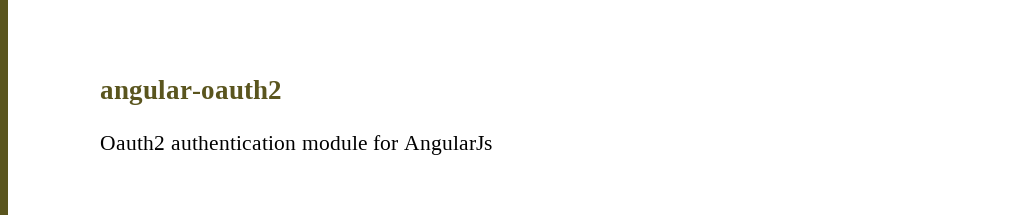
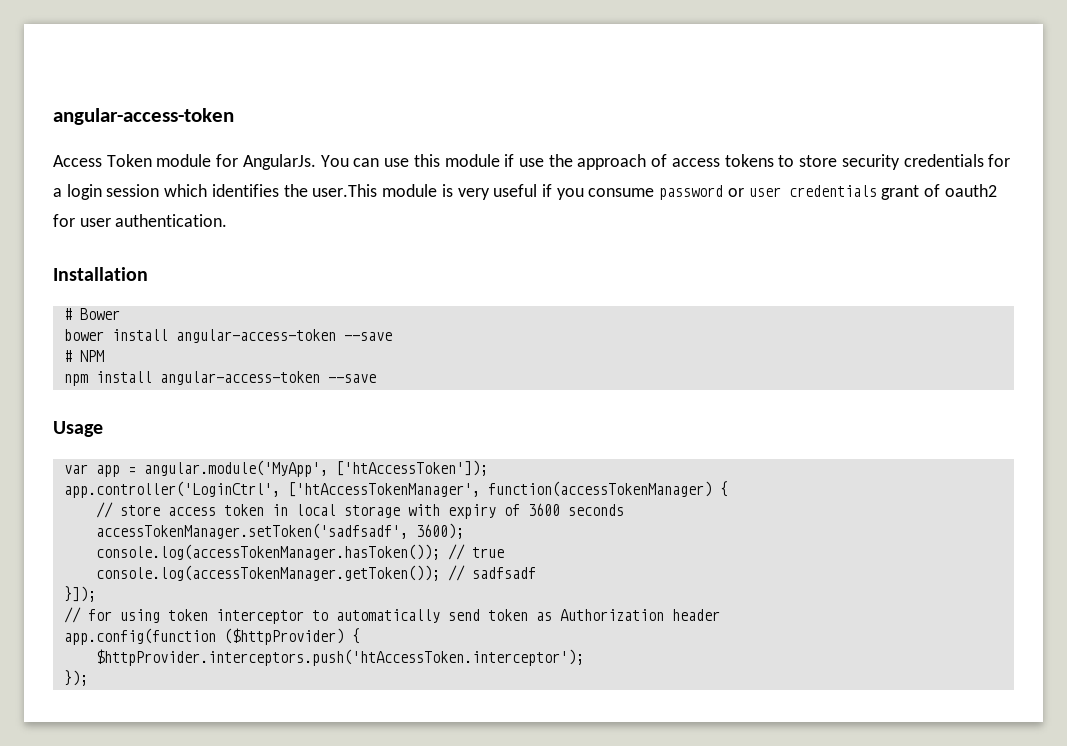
[100,80,282,105] [100,135,493,155] angular-oauth2 // Oauth2 authentication module for AngularJs -> [53,108,234,125] [53,154,1011,170] [53,184,997,200] [53,214,228,227] [53,267,148,281] [63,308,120,320] [63,329,392,343] [63,350,104,362] [63,371,376,386] [53,421,103,437] [63,460,488,477] [63,481,728,498] [95,502,624,519] [95,523,464,539] [95,544,504,560] [95,565,536,581] [63,586,96,602] [63,607,720,624] [63,628,360,645] [95,649,584,666] [63,670,88,686] angular-access-token // Access Token module for AngularJs. You can use this module if use the approach of access tokens to store security credentials for a login session which identifies the user.This module is very useful if you consume password or user credentials grant of oauth2 for user authentication. // Installation // # Bower // bower install angular-access-token --save // # NPM // npm install angular-access-token --save // Usage // var app = angular.module('MyApp', ['htAccessToken']); // app.controller('LoginCtrl', ['htAccessTokenManager', function(accessTokenManager) { // // store access token in local storage with expiry of 3600 seconds // accessTokenManager.setToken('sadfsadf', 3600); // console.log(accessTokenManager.hasToken()); // true // console.log(accessTokenManager.getToken()); // sadfsadf // }]); // // for using token interceptor to automatically send token as Authorization header // app.config(function ($httpProvider) { // $httpProvider.interceptors.push('htAccessToken.interceptor'); // });

